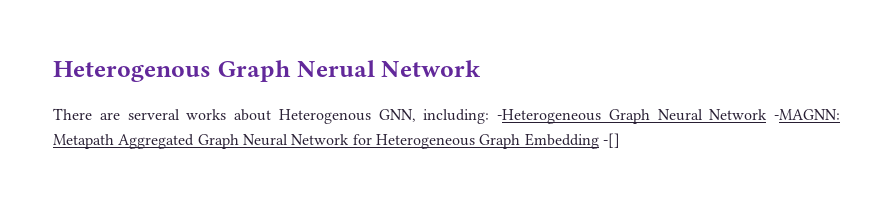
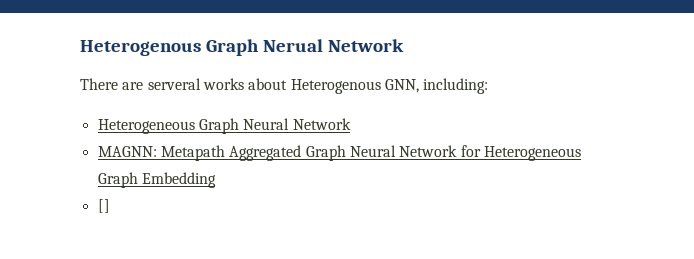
[497,109,840,124] -Heterogeneous Graph Neural Network -MAGNN: -> [97,118,351,134] [97,146,157,157] // Heterogeneous Graph Neural Network // MAGNN:
[602,133,620,148] -[] -> [97,199,110,213] // []

